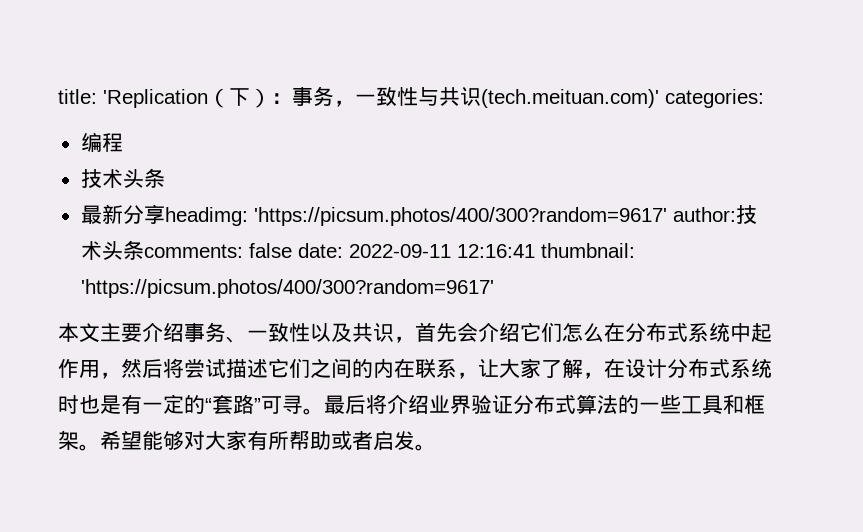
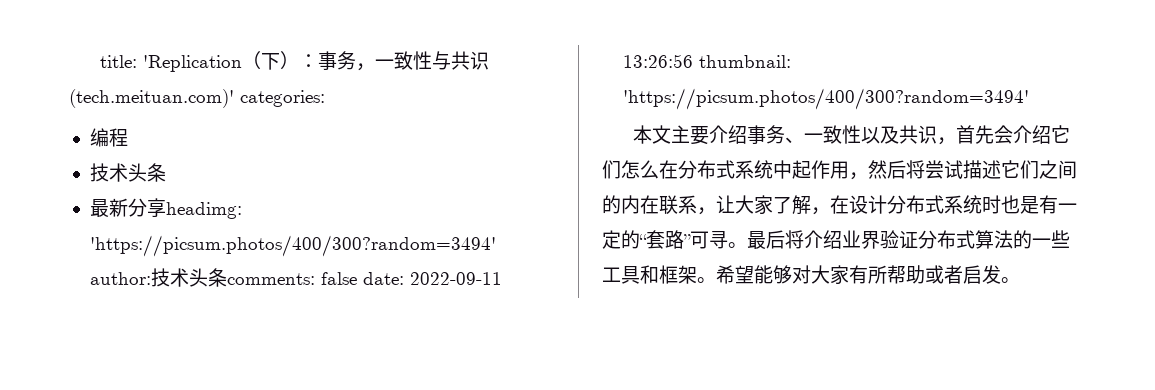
[253,207,667,226] 'https://picsum.photos/400/300?random=9617' -> [89,235,496,257] 'https://picsum.photos/400/300?random=3494'
[456,243,635,258] [80,279,494,298] 12:16:41 thumbnail: 'https://picsum.photos/400/300?random=9617' -> [622,54,791,68] [622,88,1029,110] 13:26:56 thumbnail: 'https://picsum.photos/400/300?random=3494'

